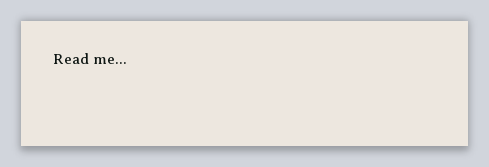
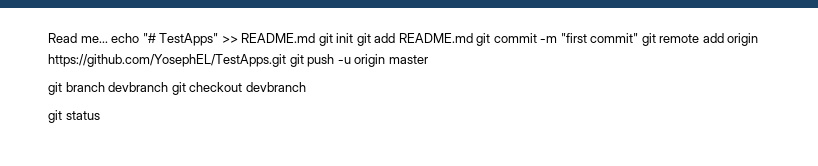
(128, 60) none -> [111,33,759,46] [48,54,428,67] [48,82,306,95] [48,110,100,123] echo "# TestApps" >> README.md git init git add README.md git commit -m "first commit" git remote add origin https://github.com/YosephEL/TestApps.git git push -u origin master // git branch devbranch git checkout devbranch // git status

